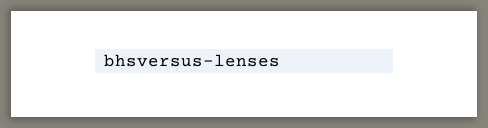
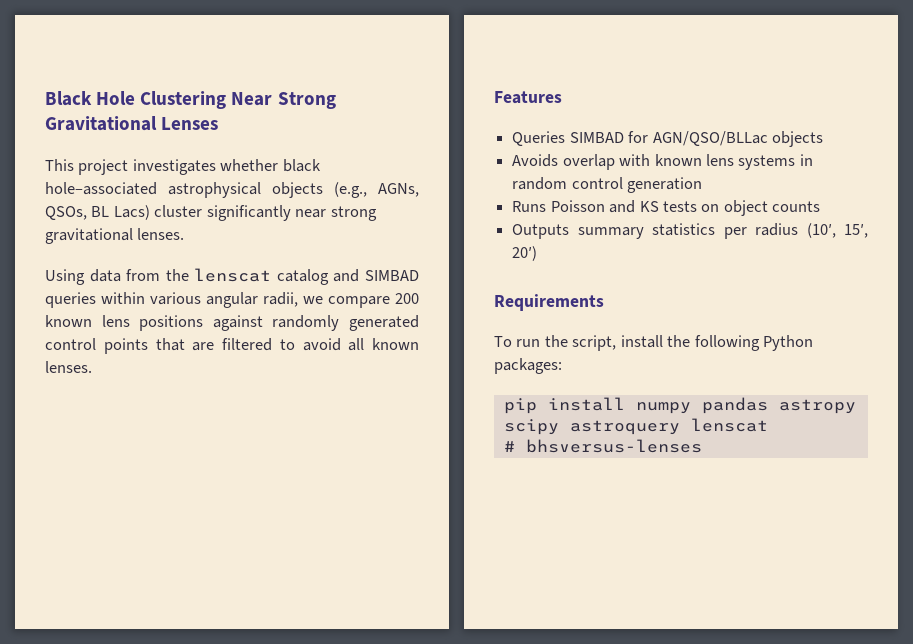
(104, 60) none -> [45,91,336,109] [45,116,219,131] [45,159,321,175] [45,182,419,198] [45,205,377,221] [45,228,185,244] [45,268,419,285] [45,292,419,308] [45,315,419,331] [45,338,419,354] [45,361,92,373] [494,91,562,104] [512,131,823,147] [512,154,813,170] [512,177,703,193] [512,200,821,216] [512,223,868,239] [512,246,538,261] [494,294,604,311] [494,335,814,351] [494,358,562,374] [503,397,856,414] [503,418,768,435] [503,441,515,452] Black Hole Clustering Near Strong Gravitational Lenses // This project investigates whether black hole–associated astrophysical objects (e.g., AGNs, QSOs, BL Lacs) cluster significantly near strong gravitational lenses. // Using data from the lenscat catalog and SIMBAD queries within various angular radii, we compare 200 known lens positions against randomly generated control points that are filtered to avoid all known lenses. // Features // Queries SIMBAD for AGN/QSO/BLLac objects // Avoids overlap with known lens systems in random control generation // Runs Poisson and KS tests on object counts // Outputs summary statistics per radius (10′, 15′, 20′) // Requirements // To run the script, install the following Python packages: // pip install numpy pandas astropy scipy astroquery lenscat // #

